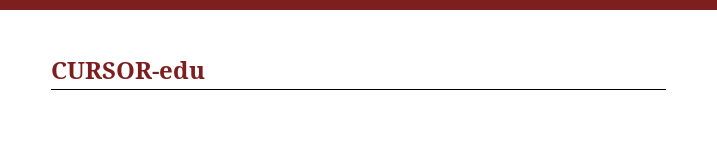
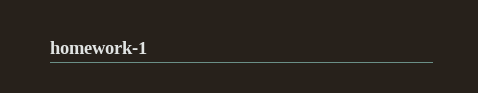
[51,61,205,79] CURSOR-edu -> [50,41,147,54] homework-1

